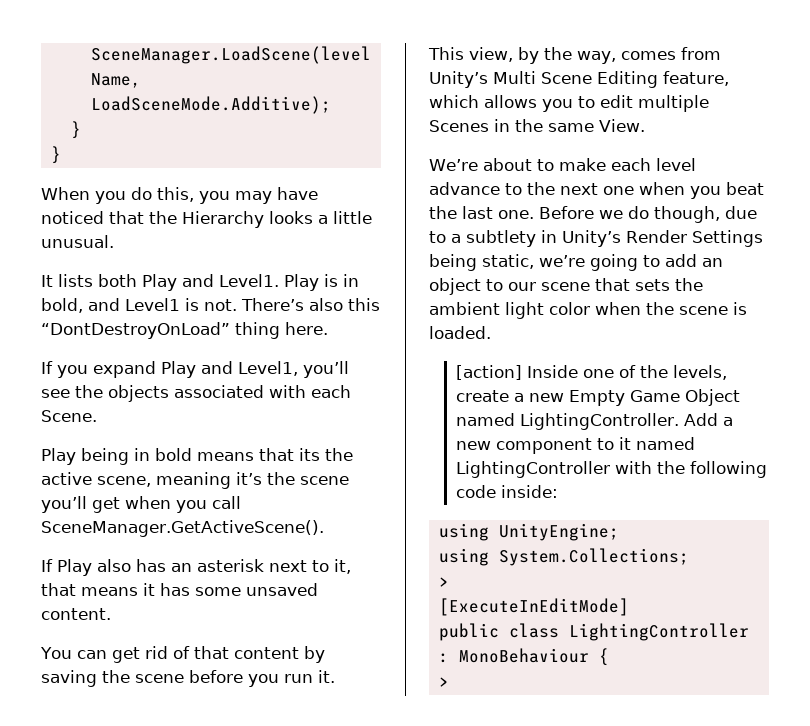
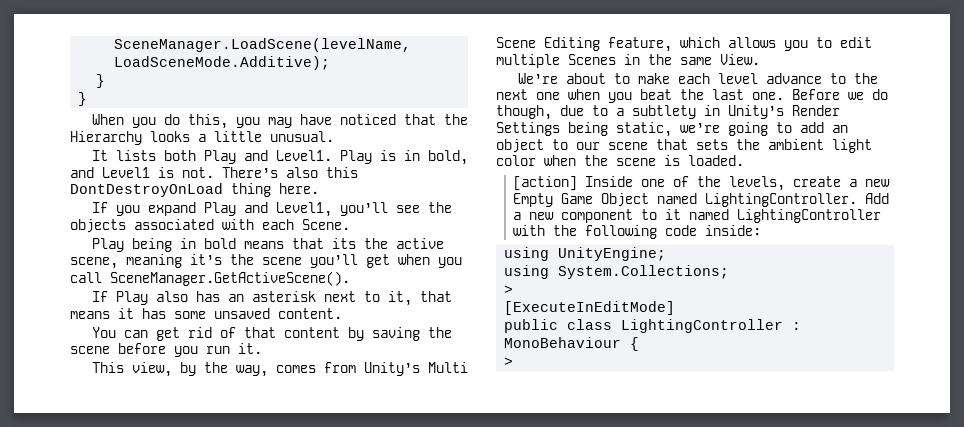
[41,322,230,339] “DontDestroyOnLoad” -> [70,183,223,197] DontDestroyOnLoad

